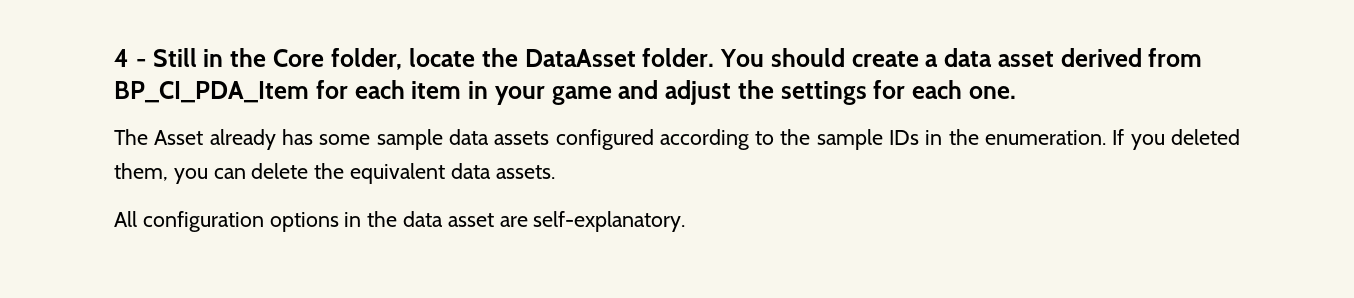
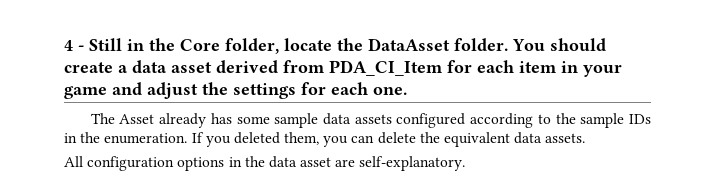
[114,81,309,103] BP_CI_PDA_Item -> [329,60,443,76] PDA_CI_Item

